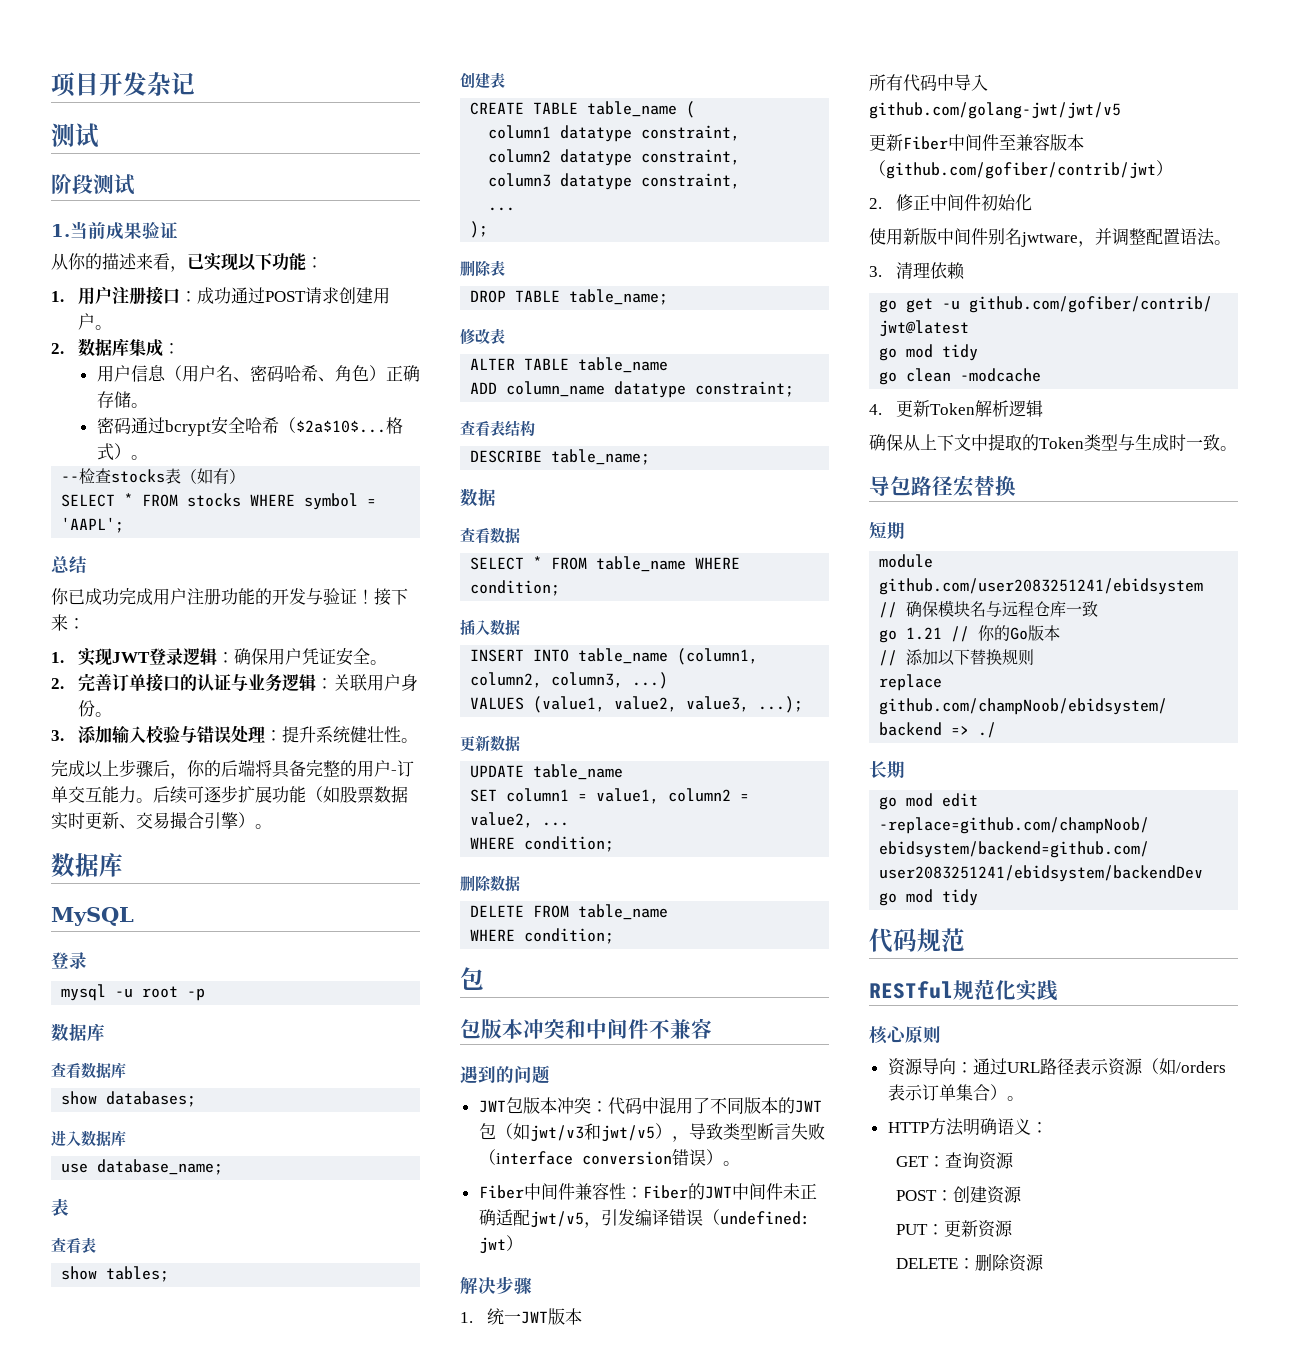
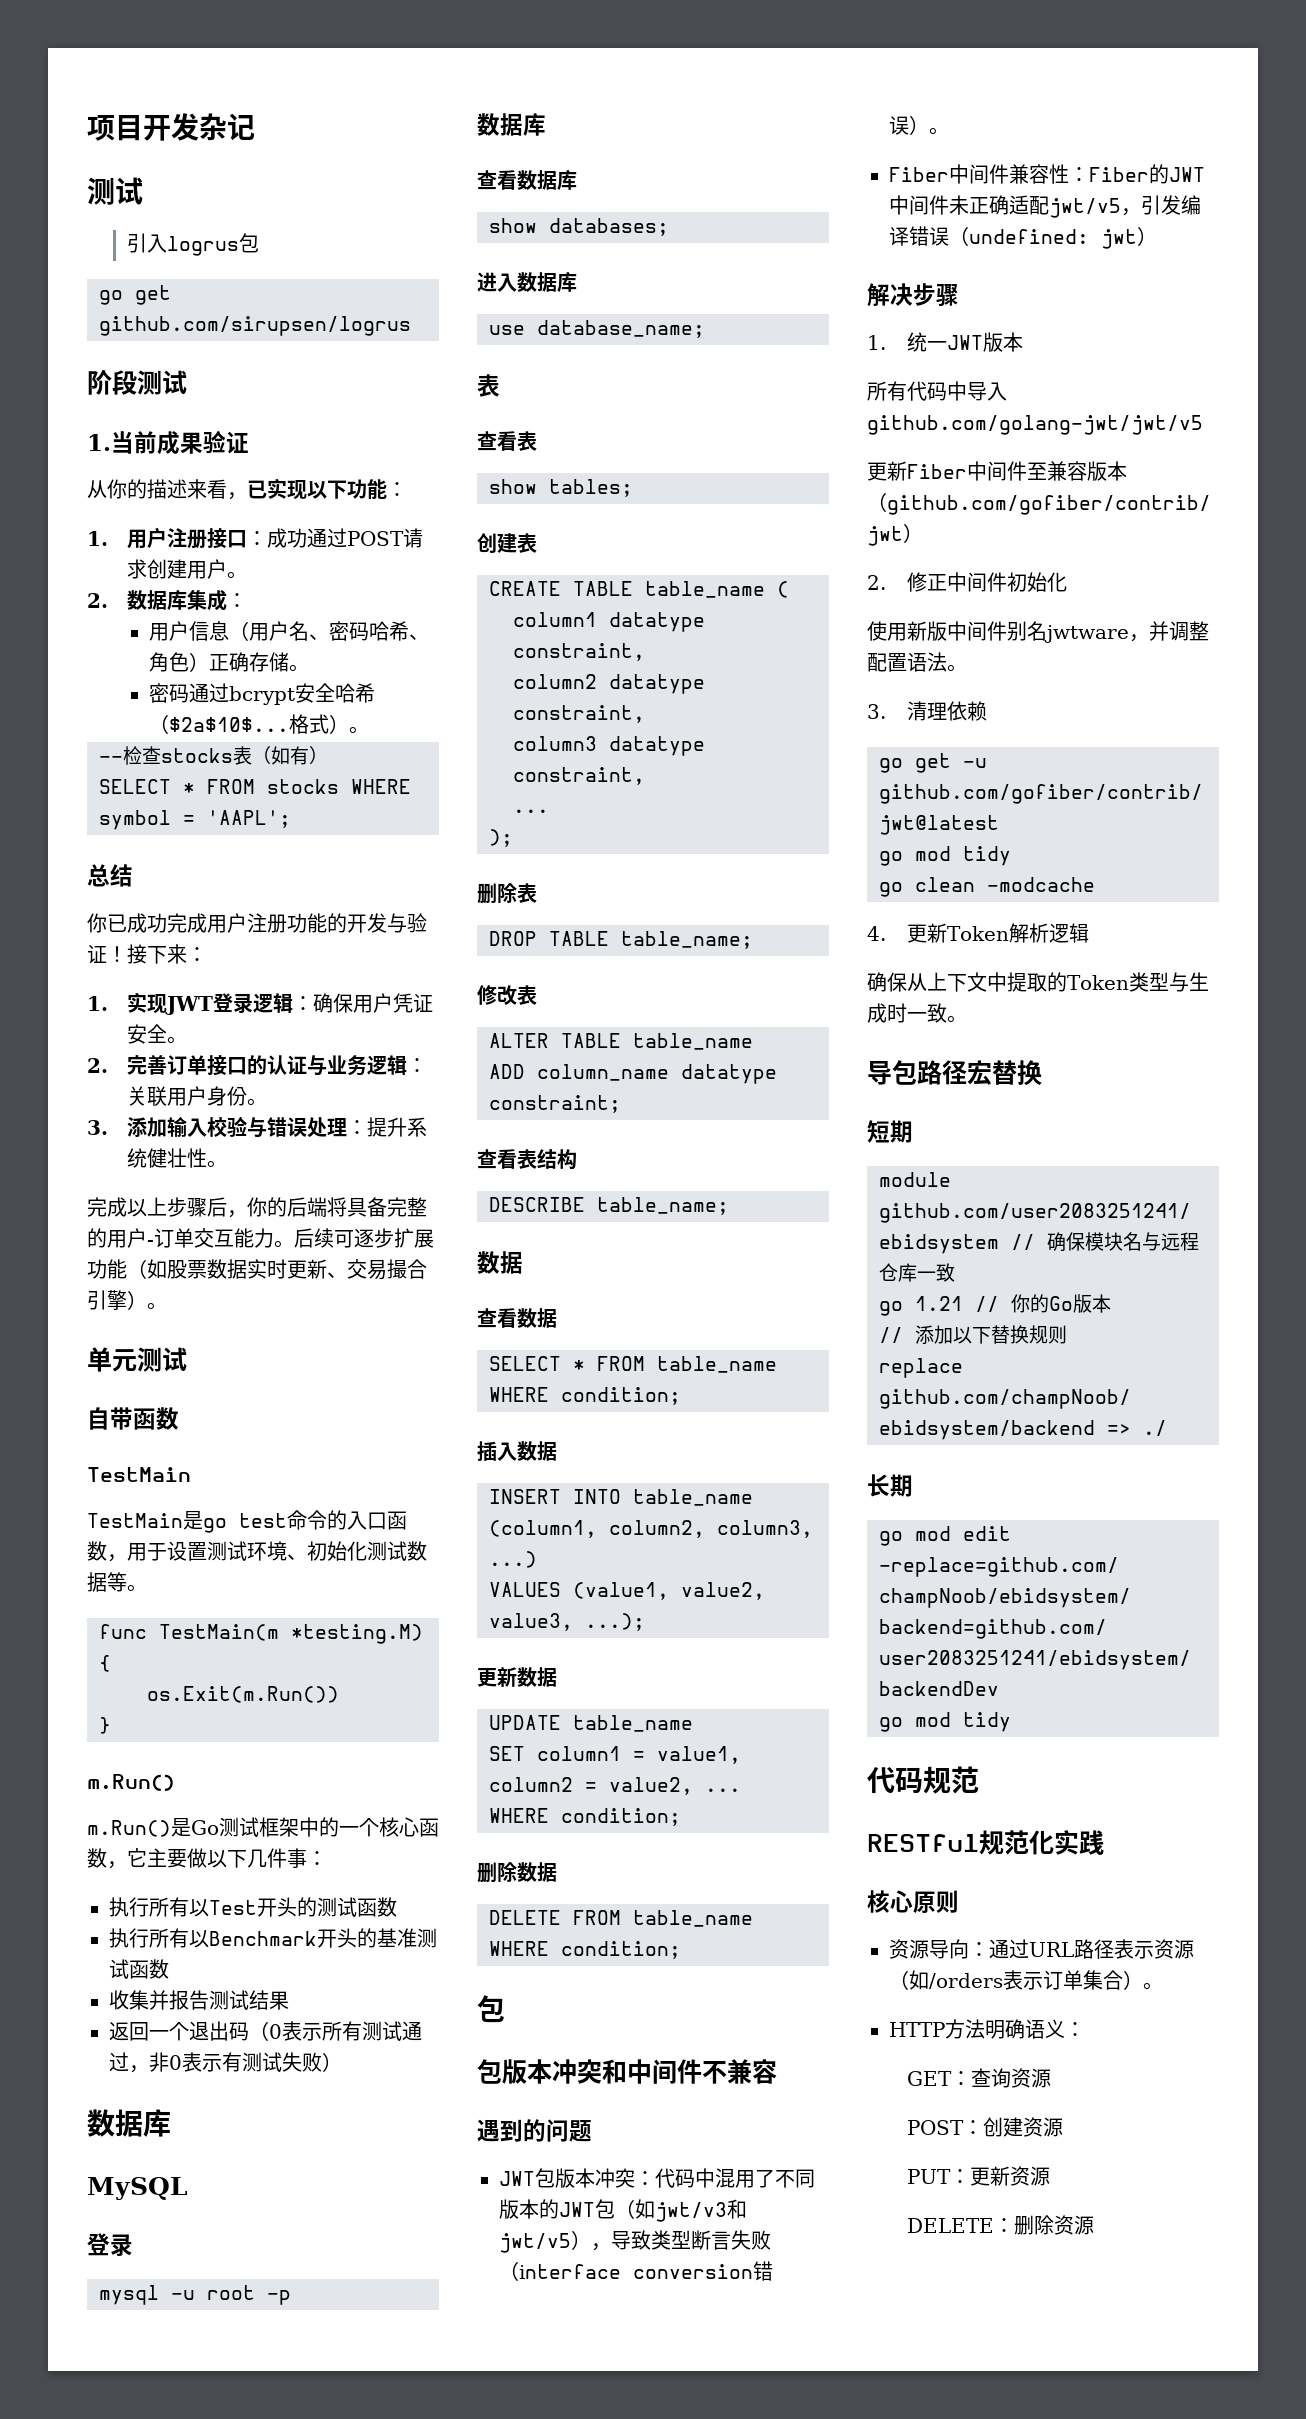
(99, 135) none -> [126,233,259,256] [99,285,171,305] [99,316,411,336] // 引入logrus包 // go get github.com/sirupsen/logrus
(272, 826) none -> [87,1347,187,1372] [87,1407,179,1430] [87,1467,191,1482] [87,1510,407,1533] [87,1541,427,1562] [87,1572,147,1592] [99,1624,423,1644] [99,1655,111,1672] [147,1686,339,1703] [99,1717,111,1734] [87,1774,175,1791] [87,1817,439,1837] [87,1848,327,1869] [109,1897,397,1917] [109,1928,437,1948] [109,1959,169,1979] [109,1990,289,2010] [109,2021,422,2041] [109,2052,342,2073] // 单元测试 // 自带函数 // TestMain // TestMain是go test命令的入口函数，用于设置测试环境、初始化测试数据等。 // func TestMain(m *testing.M) { // os.Exit(m.Run()) // } // m.Run() // m.Run()是Go测试框架中的一个核心函数，它主要做以下几件事： // 执行所有以Test开头的测试函数 // 执行所有以Benchmark开头的基准测试函数 // 收集并报告测试结果 // 返回一个退出码（0表示所有测试通过，非0表示有测试失败）

